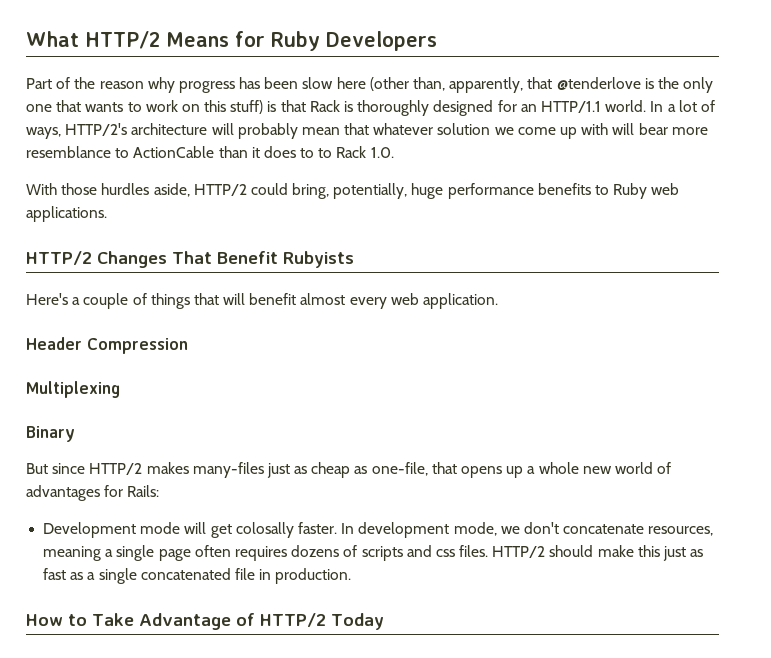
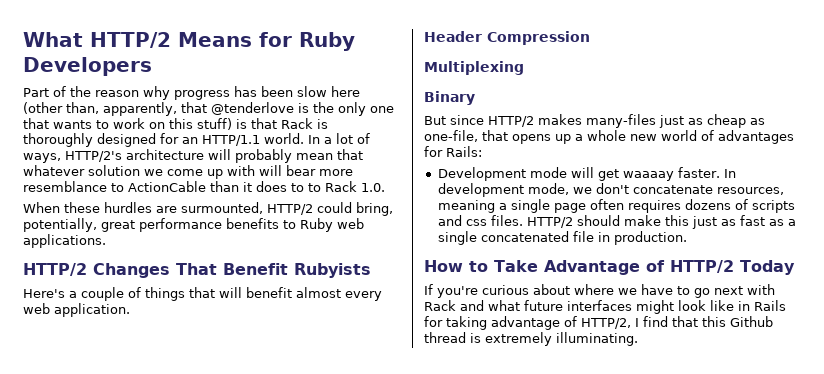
[26,183,190,197] With those hurdles aside, -> [23,202,263,214] When these hurdles are surmounted,
[411,183,444,199] huge -> [101,220,135,232] great
[235,522,294,538] colosally -> [622,171,674,181] waaaay
(384, 621) none -> [424,284,775,298] [424,300,786,314] [424,316,773,330] [424,332,638,346] // If you're curious about where we have to go next with Rack and what future interfaces might look like in Rails for taking advantage of HTTP/2, I find that this Github thread is extremely illuminating.

